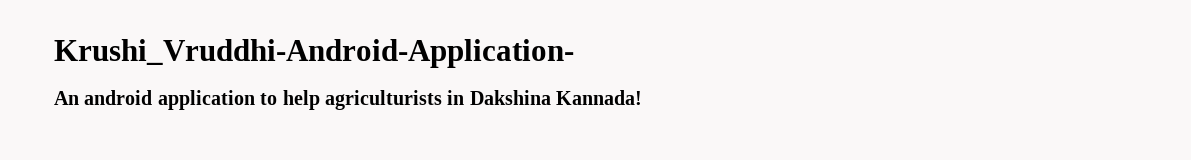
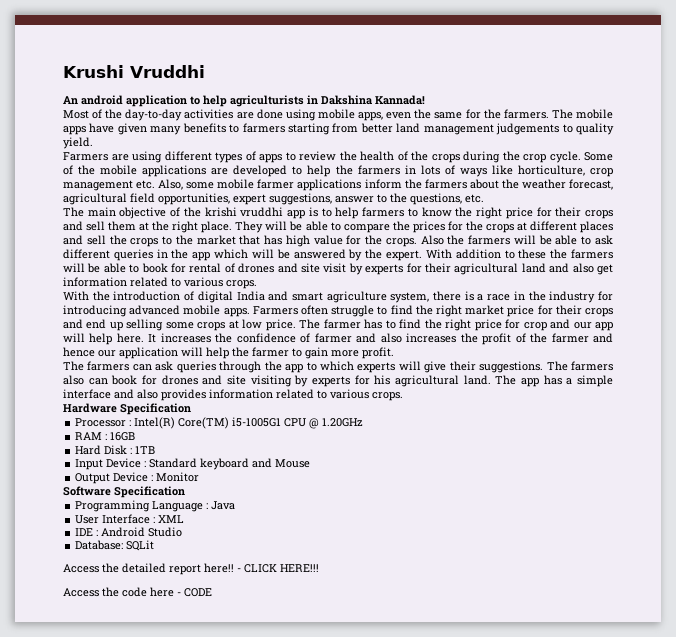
[54,39,574,68] Krushi_Vruddhi-Android-Application- -> [63,65,205,78] Krushi Vruddhi
(643, 97) none -> [63,109,614,121] [63,123,615,135] [63,137,93,149] [63,151,613,163] [63,165,613,177] [63,179,614,191] [63,193,484,205] [63,207,614,219] [63,221,614,233] [63,235,613,247] [63,249,613,261] [63,263,613,275] [63,277,257,289] [63,291,613,303] [63,305,613,317] [63,319,614,331] [63,333,614,345] [63,347,394,359] [63,361,613,373] [63,375,614,387] [63,389,403,401] [63,403,191,415] [75,417,364,429] [75,432,136,441] [75,445,156,455] [75,458,311,470] [75,472,200,484] [63,486,185,498] [75,500,236,512] [75,514,185,524] [75,527,183,537] [75,540,155,551] [63,563,319,575] [63,587,212,597] // Most of the day-to-day activities are done using mobile apps, even the same for the farmers. The mobile apps have given many benefits to farmers starting from better land management judgements to quality yield. // Farmers are using different types of apps to review the health of the crops during the crop cycle. Some of the mobile applications are developed to help the farmers in lots of ways like horticulture, crop management etc. Also, some mobile farmer applications inform the farmers about the weather forecast, agricultural field opportunities, expert suggestions, answer to the questions, etc. // The main objective of the krishi vruddhi app is to help farmers to know the right price for their crops and sell them at the right place. They will be able to compare the prices for the crops at different places and sell the crops to the market that has high value for the crops. Also the farmers will be able to ask different queries in the app which will be answered by the expert. With addition to these the farmers will be able to book for rental of drones and site visit by experts for their agricultural land and also get information related to various crops. // With the introduction of digital India and smart agriculture system, there is a race in the industry for introducing advanced mobile apps. Farmers often struggle to find the right market price for their crops and end up selling some crops at low price. The farmer has to find the right price for crop and our app will help here. It increases the confidence of farmer and also increases the profit of the farmer and hence our application will help the farmer to gain more profit. // The farmers can ask queries through the app to which experts will give their suggestions. The farmers also can book for drones and site visiting by experts for his agricultural land. The app has a simple interface and also provides information related to various crops. // Hardware Specification // Processor : Intel(R) Core(TM) i5-1005G1 CPU @ 1.20GHz // RAM : 16GB // Hard Disk : 1TB // Input Device : Standard keyboard and Mouse // Output Device : Monitor // Software Specification // Programming Language : Java // User Interface : XML // IDE : Android Studio // Database: SQLit // Access the detailed report here!! - CLICK HERE!!! // Access the code here - CODE

